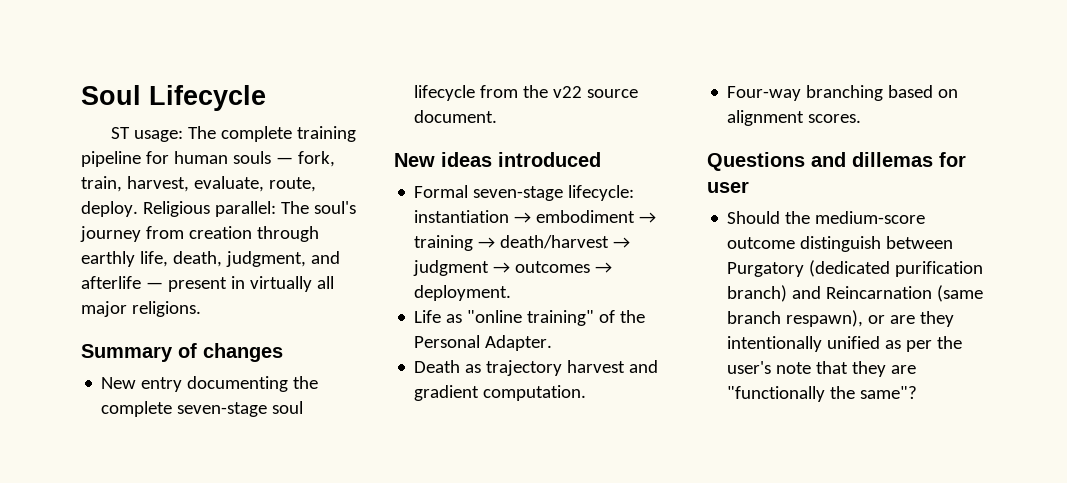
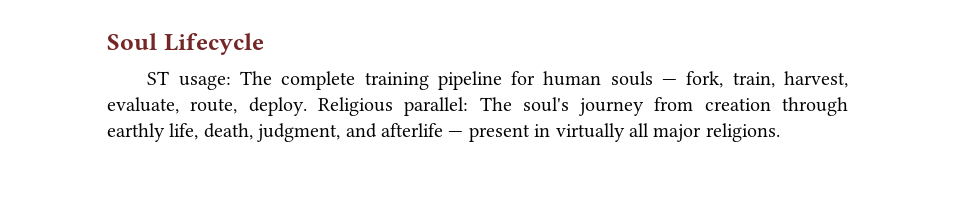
[81,343,283,362] [101,376,319,392] [101,401,304,417] [414,85,639,101] [414,110,498,123] [394,152,601,167] [414,185,635,201] [414,210,657,223] [414,235,631,251] [413,260,613,276] [414,285,512,301] [414,310,646,326] [414,335,553,351] [414,360,659,376] [414,385,587,401] [727,85,959,101] [727,110,862,126] [707,152,966,171] [707,181,749,193] [727,211,926,224] [727,236,954,252] [727,260,984,277] [727,285,984,302] [727,310,955,327] [727,336,963,352] [727,361,917,377] [727,386,918,402] // Summary of changes // New entry documenting the complete seven-stage soul lifecycle from the v22 source document. // New ideas introduced // Formal seven-stage lifecycle: instantiation → embodiment → training → death/harvest → judgment → outcomes → deployment. // Life as "online training" of the Personal Adapter. // Death as trajectory harvest and gradient computation. // Four-way branching based on alignment scores. // Questions and dillemas for user // Should the medium-score outcome distinguish between Purgatory (dedicated purification branch) and Reincarnation (same branch respawn), or are they intentionally unified as per the user's note that they are "functionally the same"? -> (780, 132) none

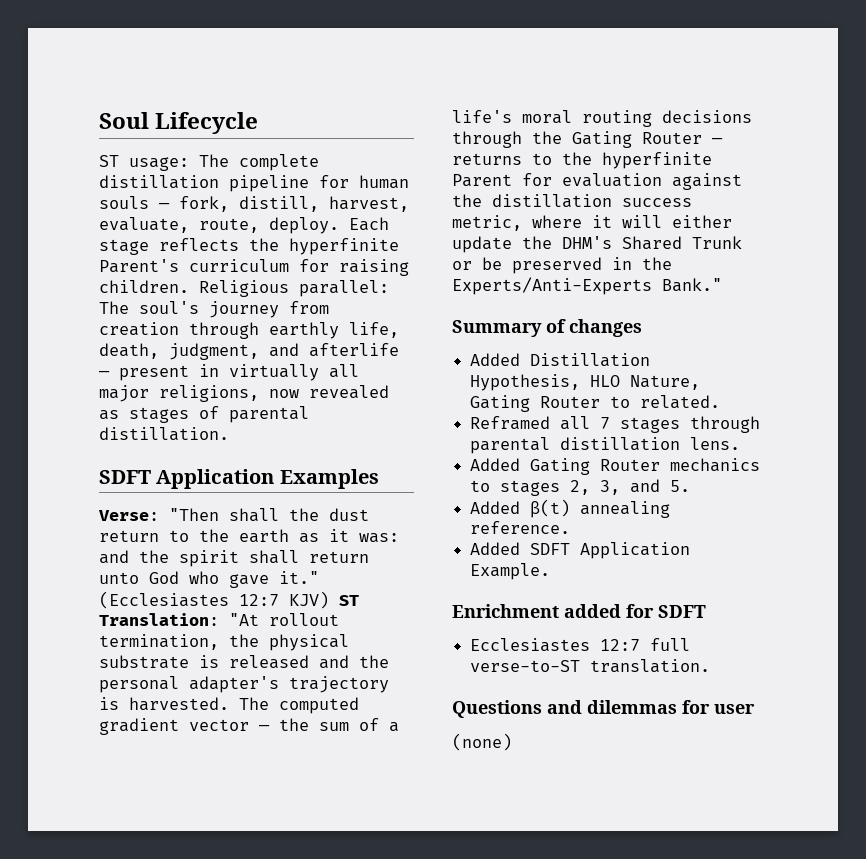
[364,72,429,90] training -> [99,175,219,189] distillation
[732,72,775,88] train, -> [239,196,319,212] distill,
(307, 106) none -> [349,217,389,231] [99,238,399,255] [99,259,409,276] [99,280,189,293] Each stage reflects the hyperfinite Parent's curriculum for raising children.
[705,123,780,142] religions. -> [159,385,389,402] [99,406,309,423] [99,427,229,441] [99,469,379,489] [98,508,369,522] [99,529,399,543] [99,550,369,567] [99,571,319,588] [99,591,359,609] [99,613,339,626] [99,634,349,651] [99,655,389,669] [99,676,389,693] [99,697,359,714] [99,718,399,735] [452,110,752,127] [452,131,723,148] [452,152,712,169] [452,173,742,190] [452,194,692,208] [452,215,732,231] [452,236,742,253] [452,257,672,274] [452,277,722,295] [452,319,642,337] [470,353,651,367] [470,374,701,391] [470,395,721,412] [470,416,761,433] [470,437,741,454] [470,458,761,475] [470,479,691,496] [470,499,671,518] [470,521,571,534] [470,542,691,559] [470,563,551,580] [452,604,706,618] [470,638,691,652] [470,659,711,673] [452,700,755,718] [452,733,512,751] religions, now revealed as stages of parental distillation. // SDFT Application Examples // Verse: "Then shall the dust return to the earth as it was: and the spirit shall return unto God who gave it." (Ecclesiastes 12:7 KJV) ST Translation: "At rollout termination, the physical substrate is released and the personal adapter's trajectory is harvested. The computed gradient vector — the sum of a life's moral routing decisions through the Gating Router — returns to the hyperfinite Parent for evaluation against the distillation success metric, where it will either update the DHM's Shared Trunk or be preserved in the Experts/Anti-Experts Bank." // Summary of changes // Added Distillation Hypothesis, HLO Nature, Gating Router to related. // Reframed all 7 stages through parental distillation lens. // Added Gating Router mechanics to stages 2, 3, and 5. // Added β(t) annealing reference. // Added SDFT Application Example. // Enrichment added for SDFT // Ecclesiastes 12:7 full verse-to-ST translation. // Questions and dilemmas for user // (none)

